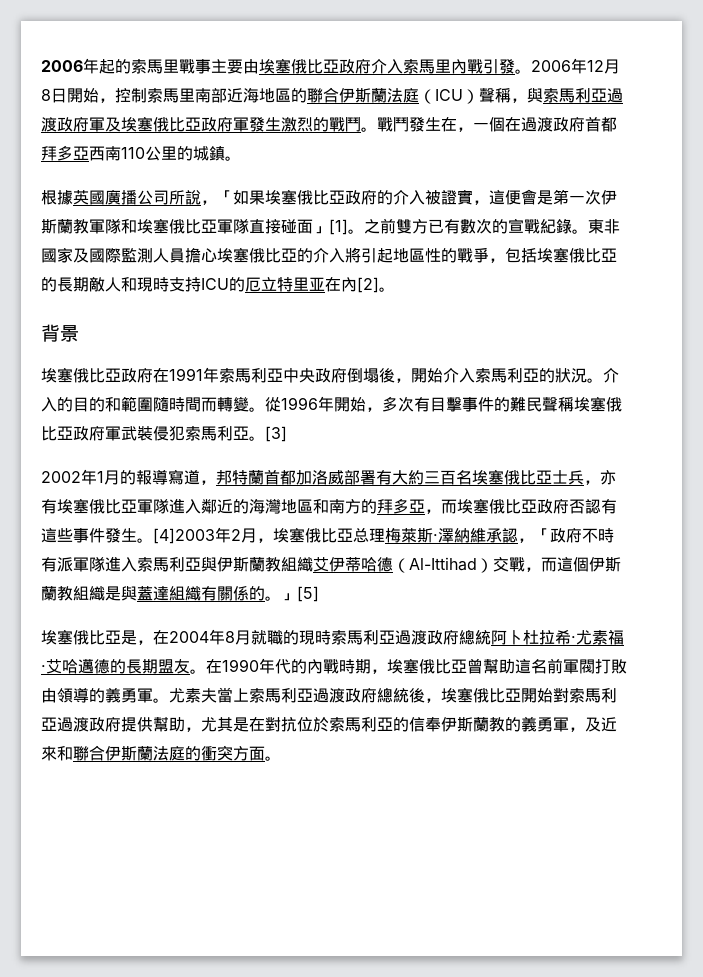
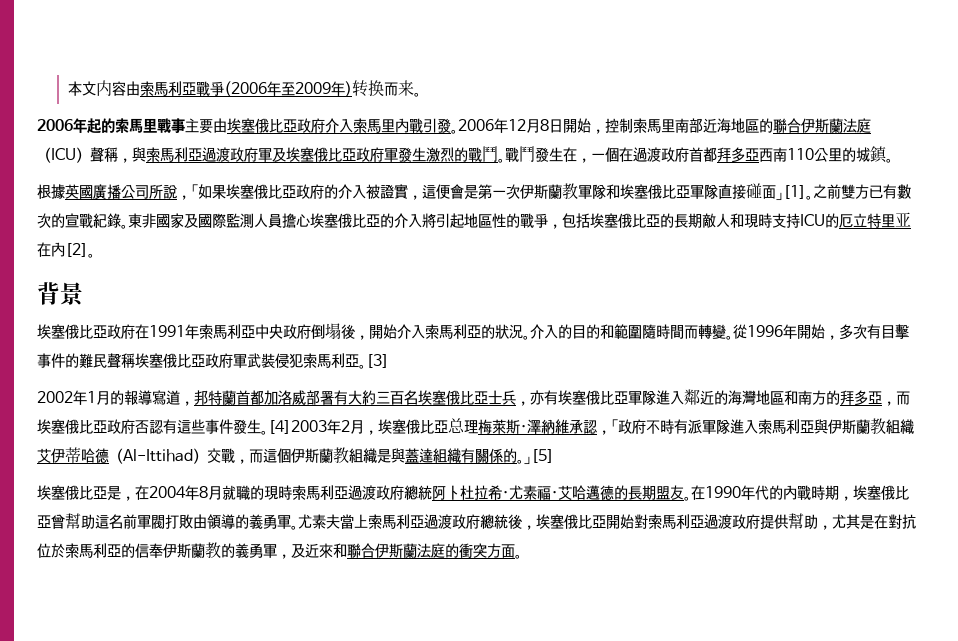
(41, 66) none -> [67,80,421,97] 本文内容由索馬利亞戰爭(2006年至2009年)转换而来。 //

